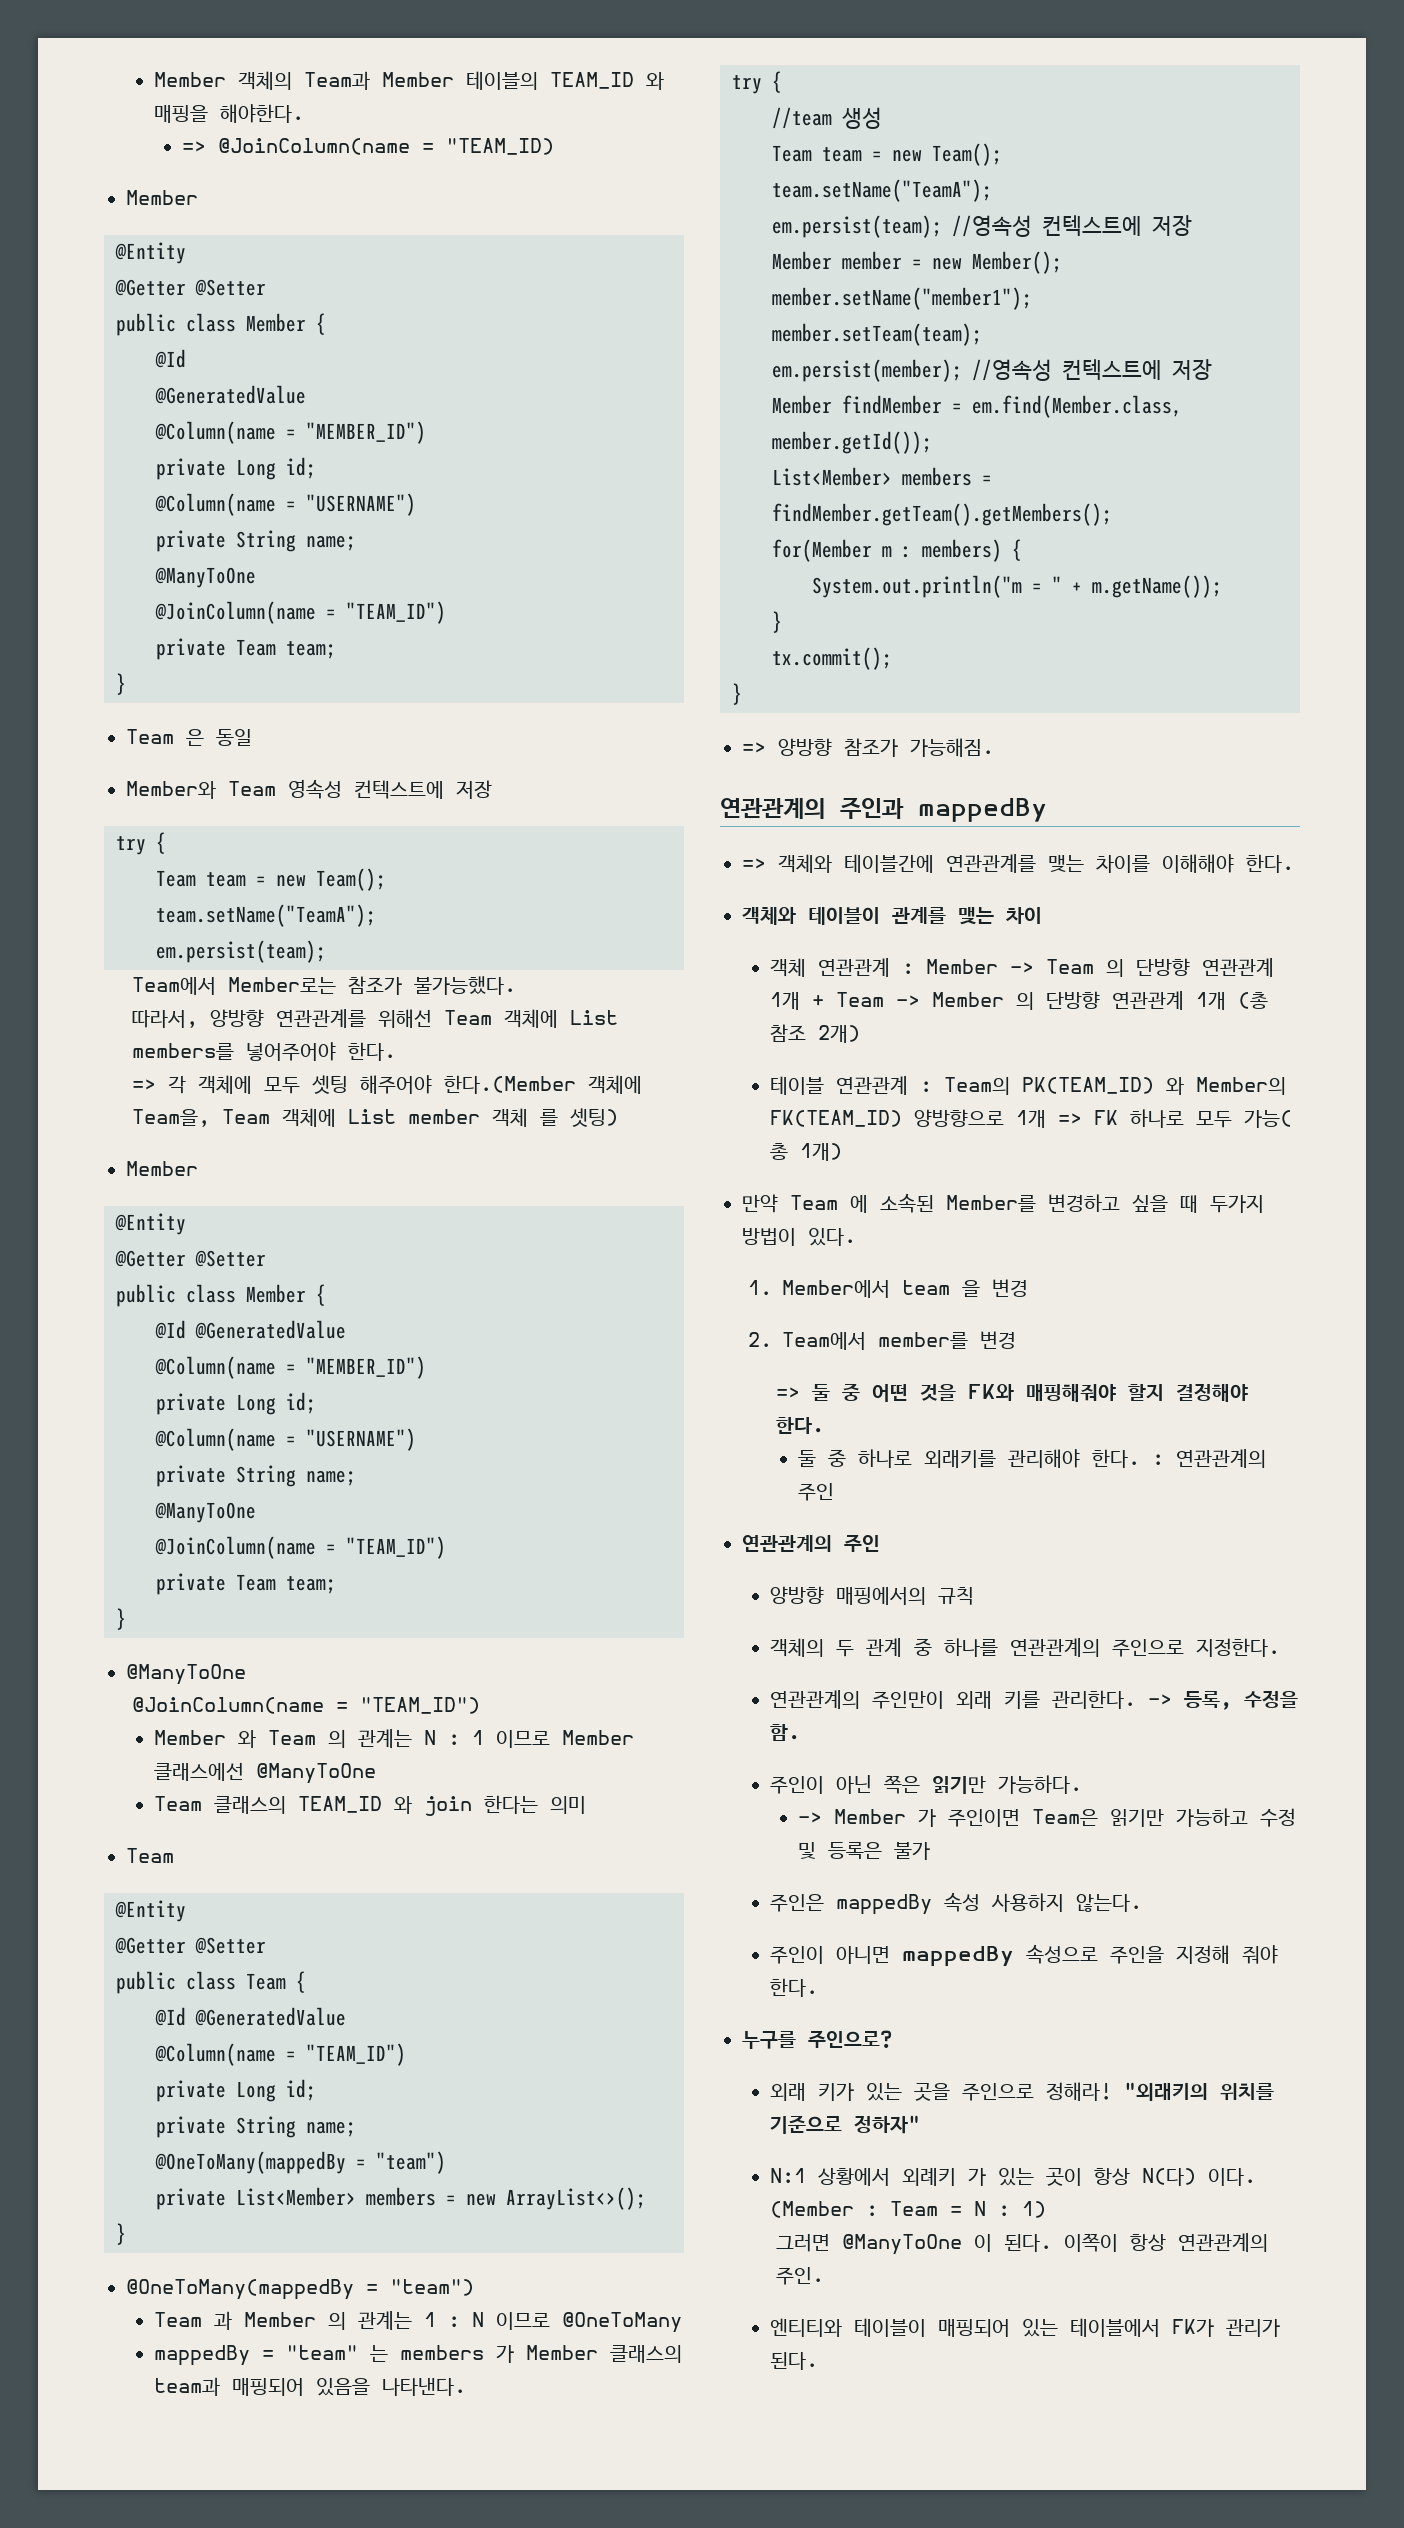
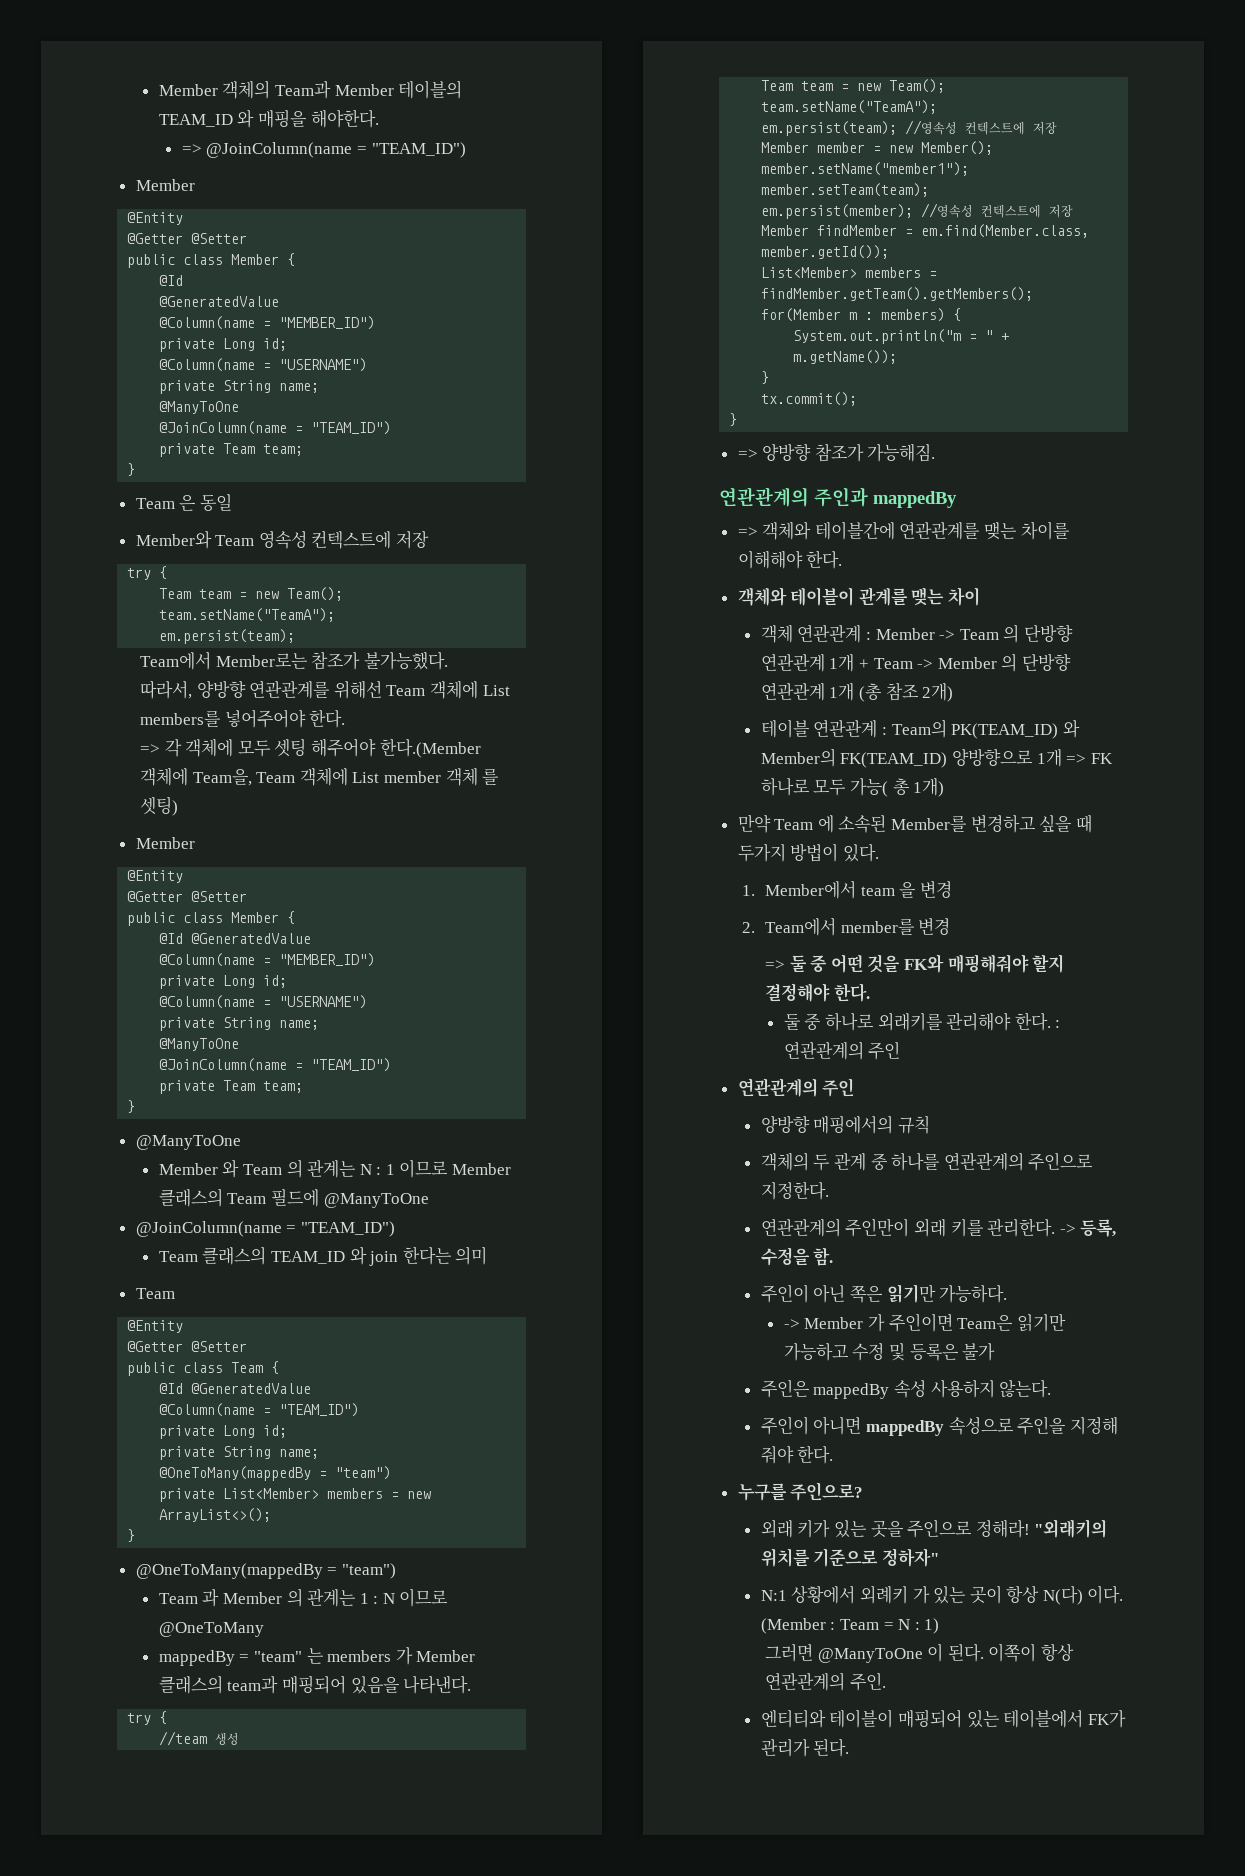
[445,138,554,155] "TEAM_ID) -> [371,142,466,158] "TEAM_ID")
[131,1697,480,1714] // @JoinColumn(name = "TEAM_ID") -> (241, 1142) none
[153,1762,376,1784] 클래스에선 @ManyToOne -> [158,1188,429,1208] [135,1221,395,1237] 클래스의 Team 필드에 @ManyToOne // @JoinColumn(name = "TEAM_ID")

